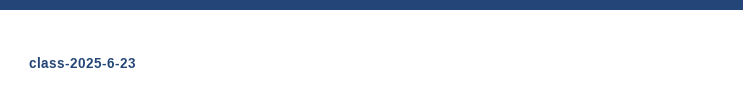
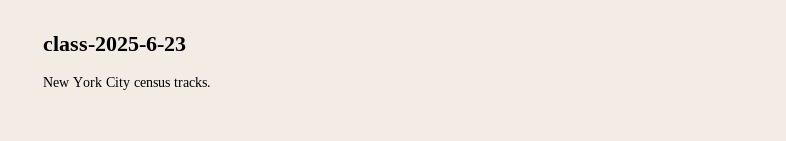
(136, 62) none -> [43,77,211,90] // New York City census tracks.

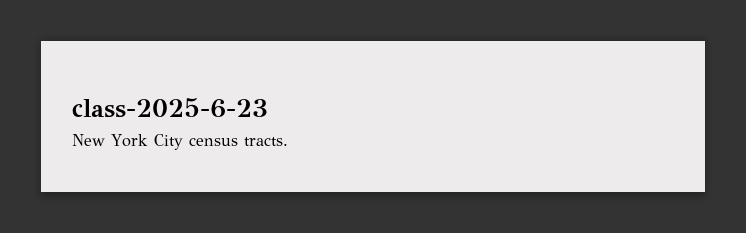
[174,77,211,87] tracks. -> [243,137,288,146] tracts.

